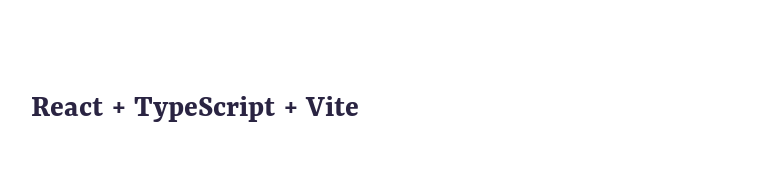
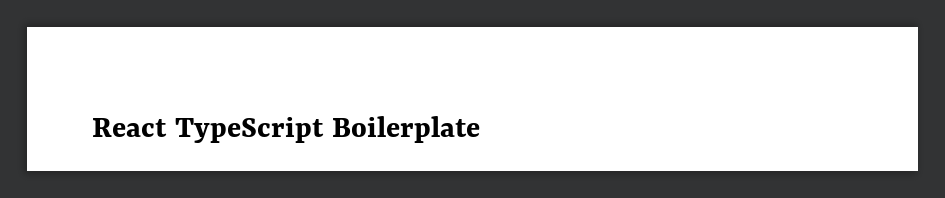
[111,96,360,122] + TypeScript + Vite -> [174,116,480,143] TypeScript Boilerplate

